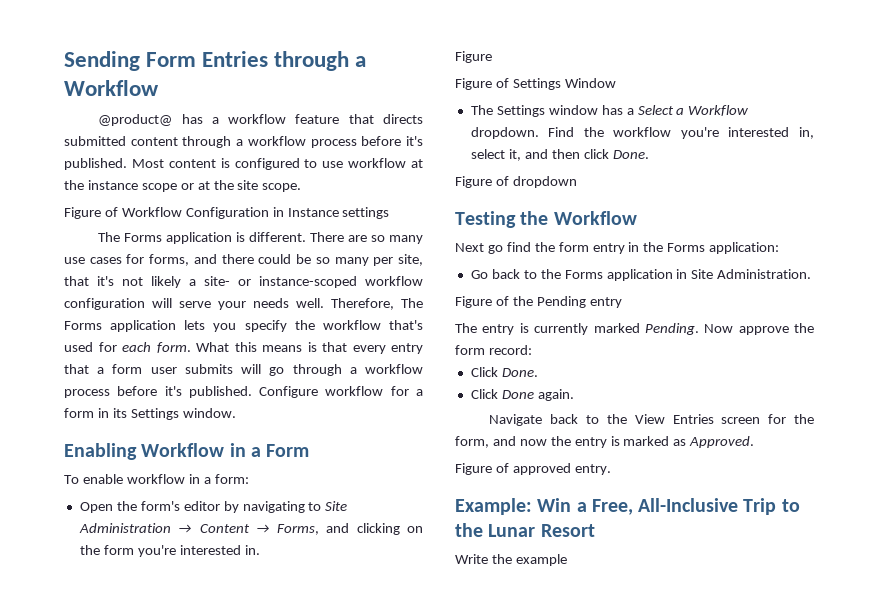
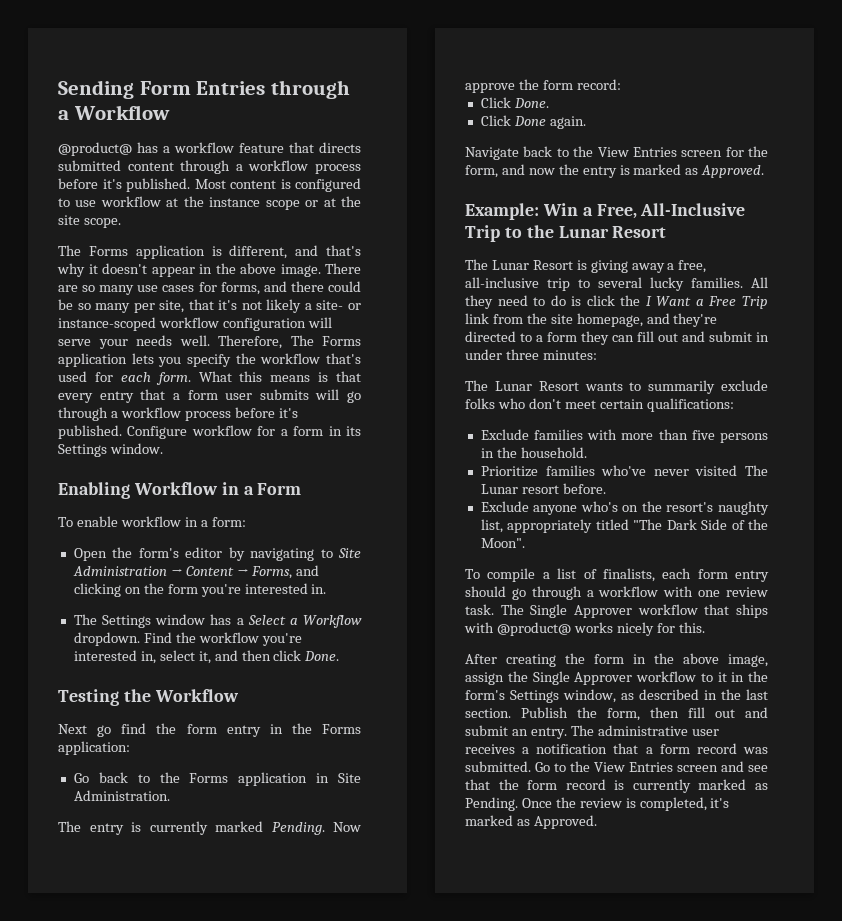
[64,207,390,219] [98,232,307,244] Figure of Workflow Configuration in Instance settings // The Forms application is different. -> [58,245,361,259] [57,263,321,277] The Forms application is different, and that's why it doesn't appear in the above image.
[455,51,492,63] [455,78,616,90] // Figure // Figure of Settings Window -> (327, 589) none
[455,176,577,188] // Figure of dropdown -> (340, 656) none
[455,296,622,308] // Figure of the Pending entry -> (170, 795) none
[455,463,611,475] // Figure of approved entry. -> (765, 171) none
[455,554,567,566] Write the example -> [465,259,707,273] [465,277,768,291] [465,295,768,309] [465,313,718,327] [465,331,769,345] [465,349,597,360] [465,380,768,394] [465,398,734,412] [480,429,768,443] [480,447,587,458] [480,465,768,477] [480,483,606,494] [480,501,769,515] [480,519,768,533] [480,538,525,548] [465,568,769,582] [465,586,768,600] [465,604,768,618] [464,622,705,636] [465,653,768,667] [465,671,768,685] [465,689,768,703] [465,707,768,721] [465,725,719,739] [465,743,768,754] [465,761,768,772] [465,779,768,793] [465,797,730,811] [465,815,597,829] The Lunar Resort is giving away a free, all-inclusive trip to several lucky families. All they need to do is click the I Want a Free Trip link from the site homepage, and they're directed to a form they can fill out and submit in under three minutes: // The Lunar Resort wants to summarily exclude folks who don't meet certain qualifications: // Exclude families with more than five persons in the household. // Prioritize families who've never visited The Lunar resort before. // Exclude anyone who's on the resort's naughty list, appropriately titled "The Dark Side of the Moon". // To compile a list of finalists, each form entry should go through a workflow with one review task. The Single Approver workflow that ships with @product@ works nicely for this. // After creating the form in the above image, assign the Single Approver workflow to it in the form's Settings window, as described in the last section. Publish the form, then fill out and submit an entry. The administrative user receives a notification that a form record was submitted. Go to the View Entries screen and see that the form record is currently marked as Pending. Once the review is completed, it's marked as Approved.

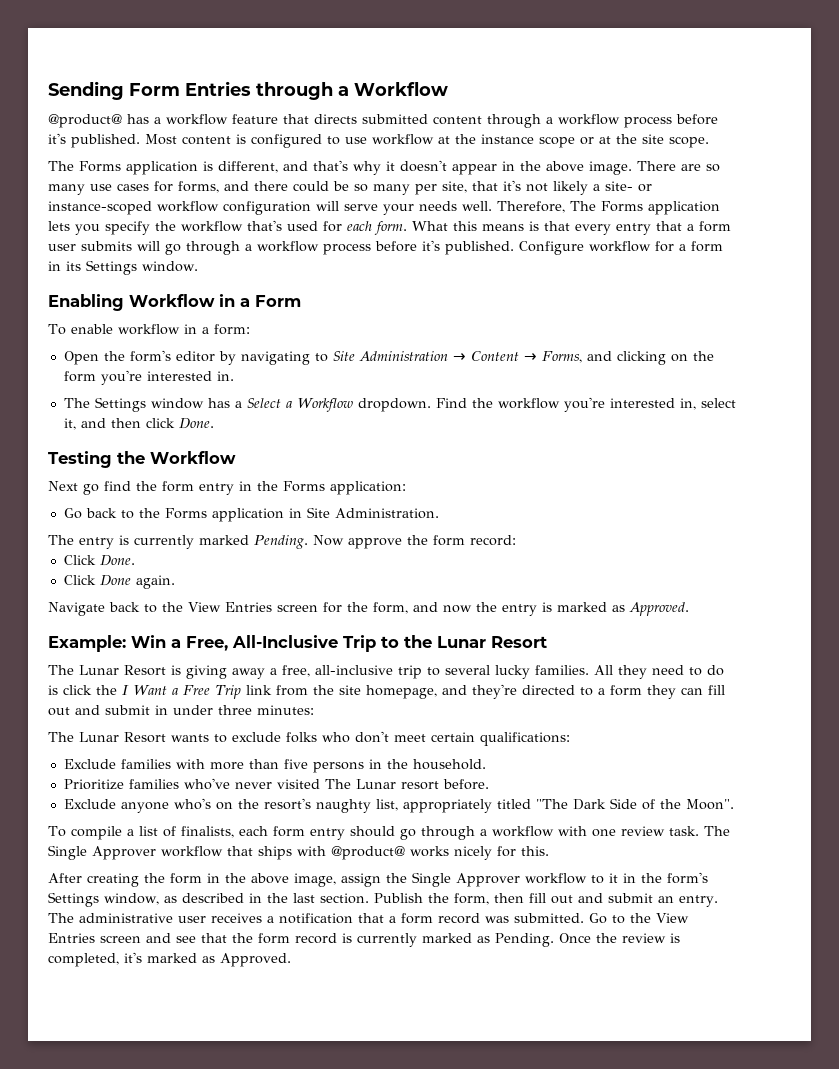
[648,380,716,394] summarily -> (227, 738) none

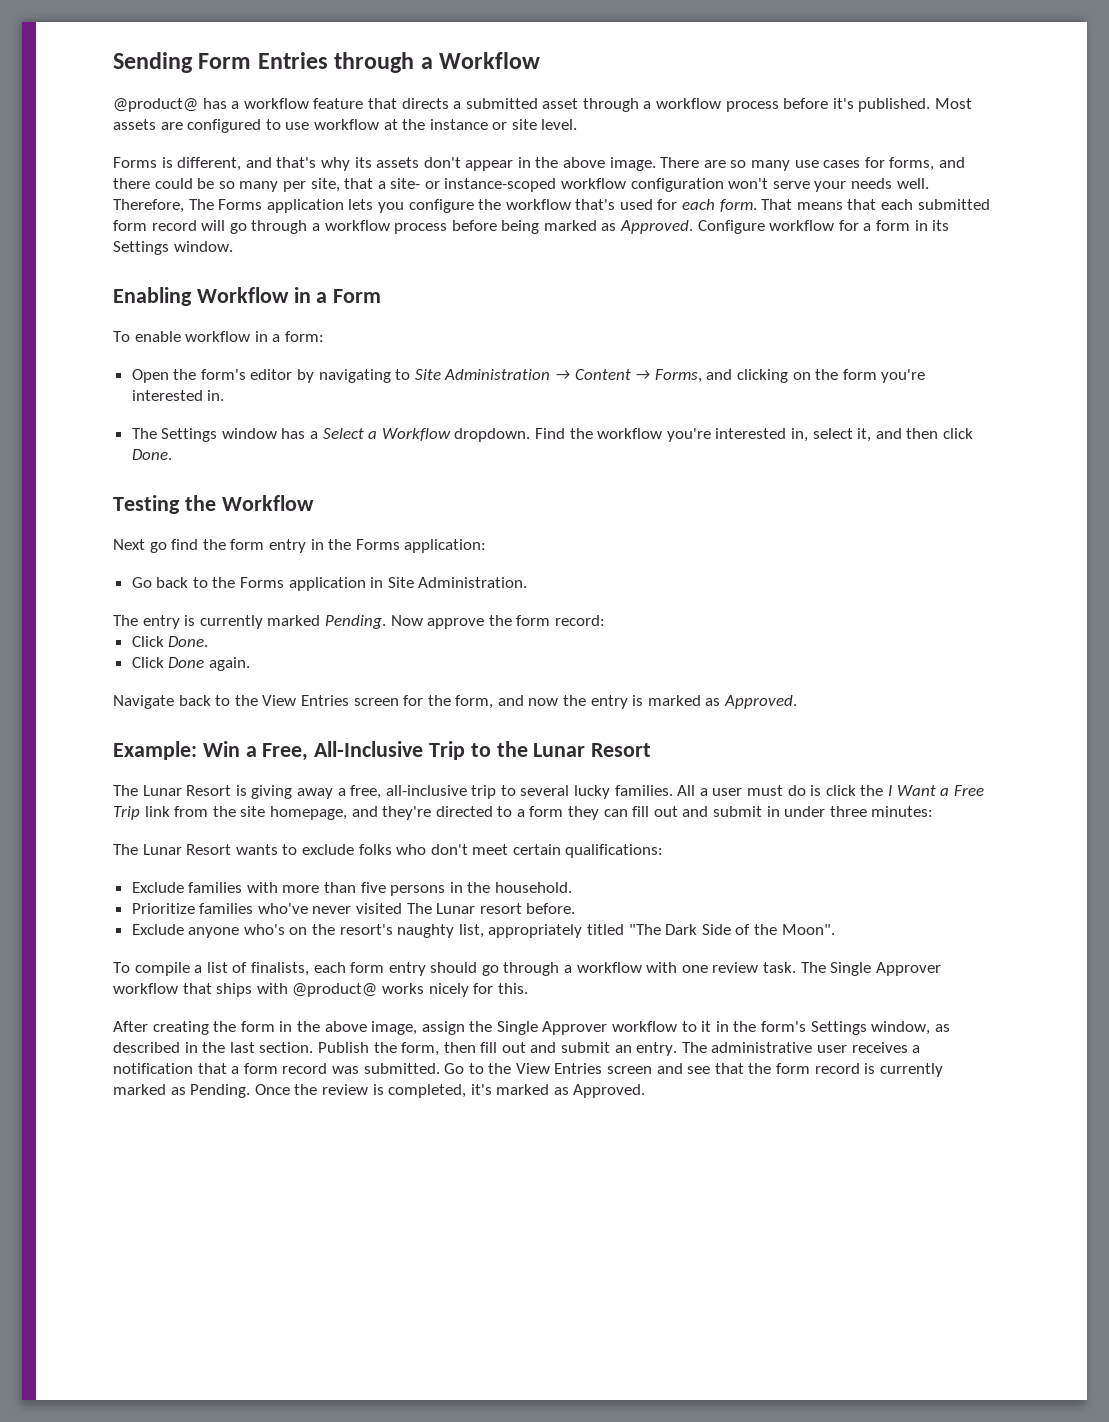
[362,114,482,125] submitted content -> [453,98,579,109] a submitted asset
[182,134,246,145] content is -> [113,119,183,130] assets are
[539,134,709,148] [48,161,198,175] scope or at the site scope. // The Forms application -> [492,119,578,130] [113,157,157,168] or site level. // Forms
[386,160,447,172] it doesn't -> [354,157,461,168] its assets don't
[503,180,588,195] it's not likely -> (374, 183) none
[316,201,339,211] will -> [728,178,769,189] won't
[105,221,150,235] specify -> [408,199,474,213] configure
[412,221,731,235] [48,241,132,251] What this means is that every entry that a form user submits -> [761,199,990,210] [113,220,197,231] That means that each submitted form record
[422,240,514,255] it's published. -> [501,220,694,234] being marked as Approved.
[618,665,702,679] they need to -> [699,785,784,796] a user must

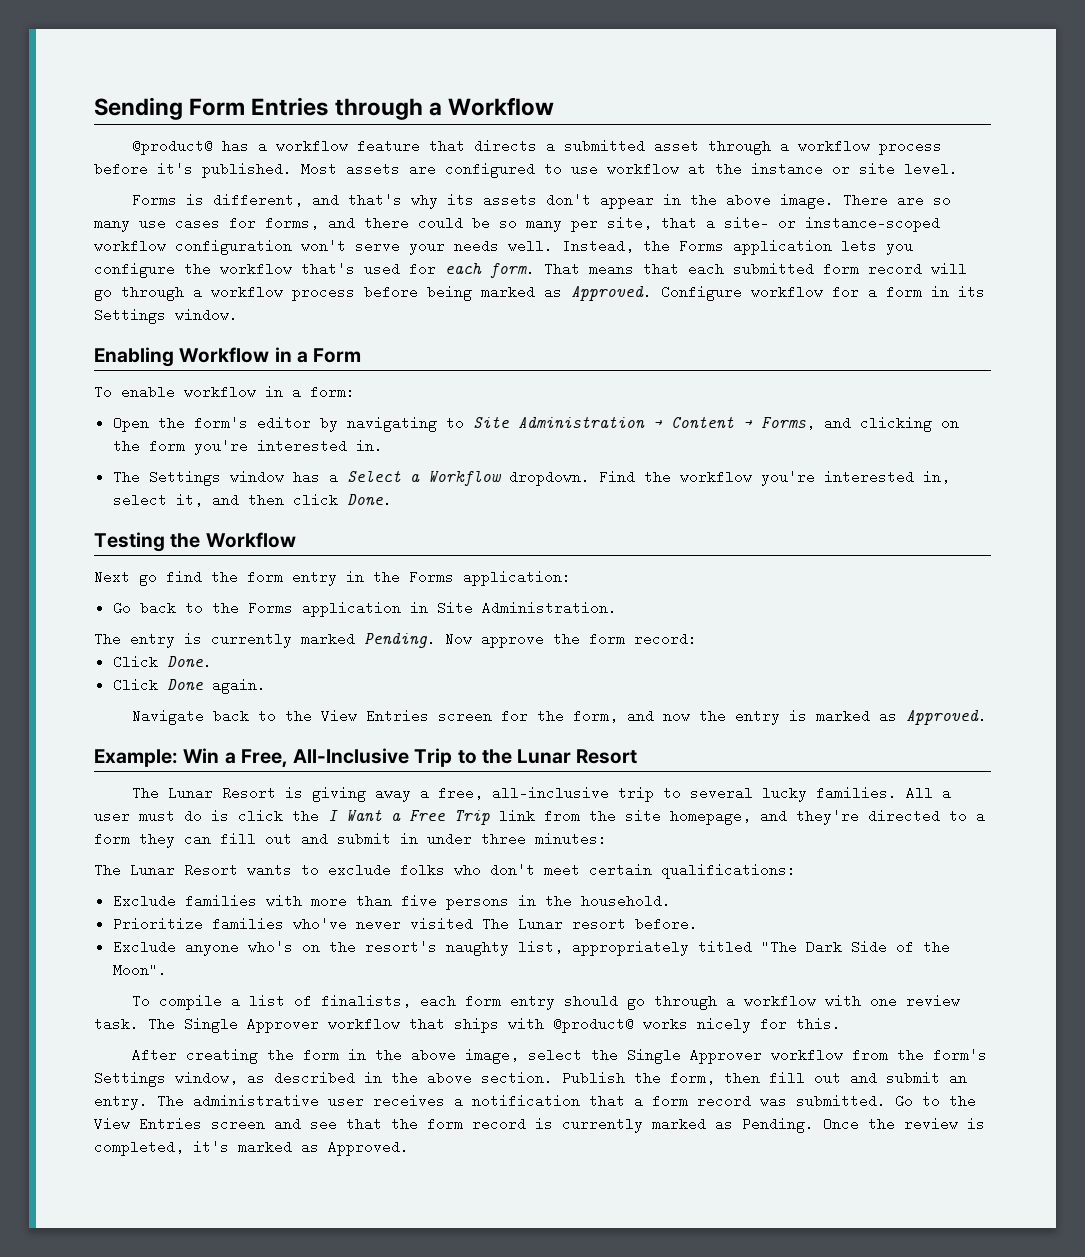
[113,199,214,213] Therefore, The -> [562,239,670,253] Instead, the
[421,1021,465,1035] assign -> [528,1048,583,1062] select
[681,1021,729,1032] to it in -> [852,1048,889,1062] from
[229,1042,255,1053] last -> [427,1071,472,1085] above

